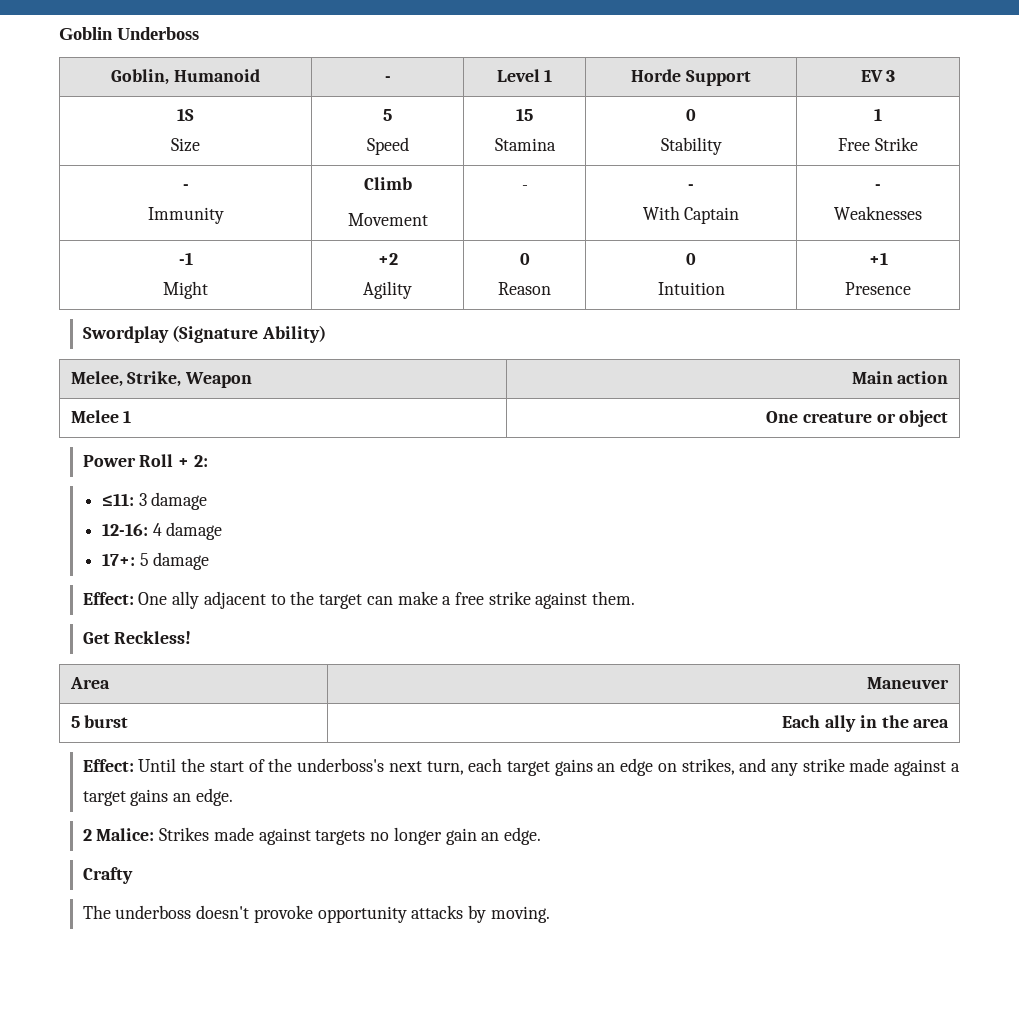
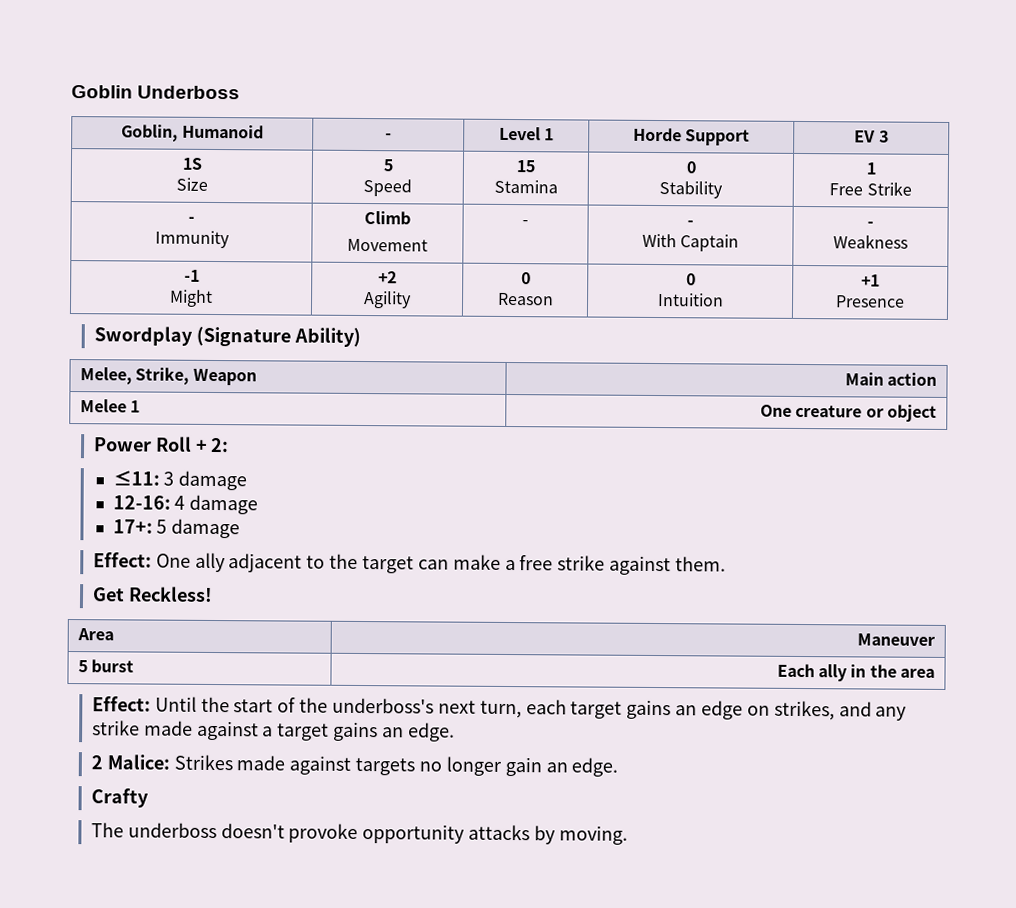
[834,206,922,220] Weaknesses -> [833,234,908,249] Weakness

